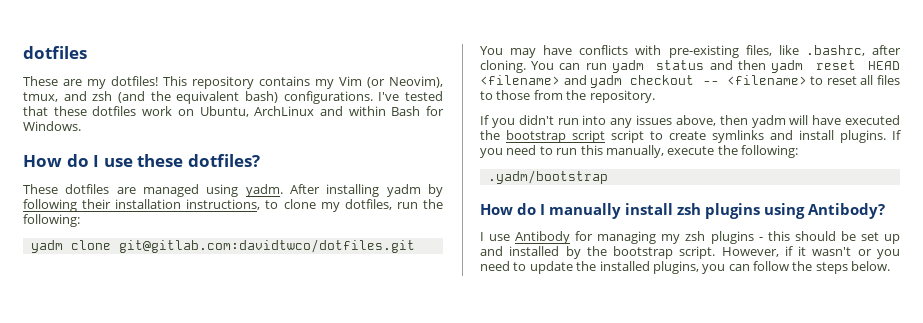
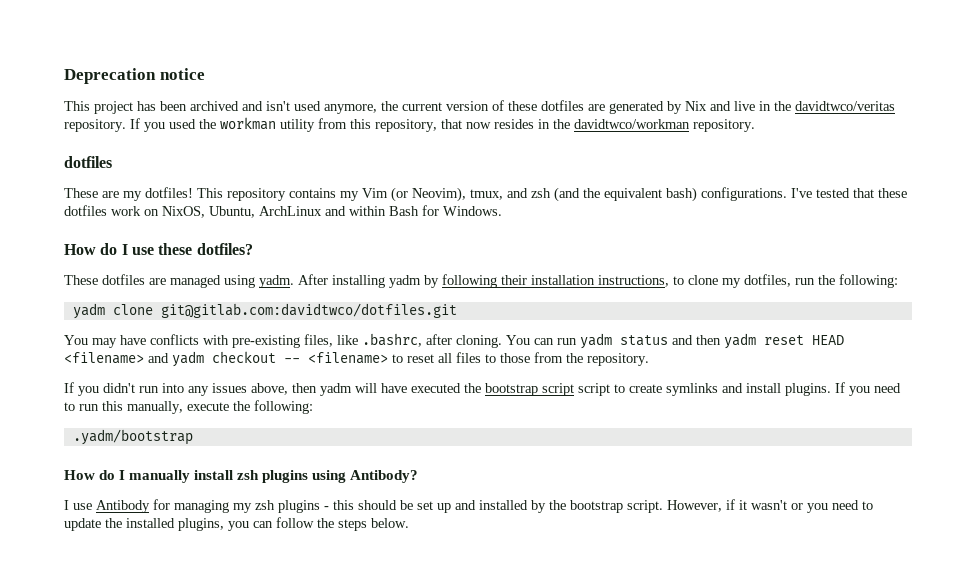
(23, 52) none -> [64,68,205,84] [64,100,895,114] [64,117,755,132] Deprecation notice // This project has been archived and isn't used anymore, the current version of these dotfiles are generated by Nix and live in the davidtwco/veritas repository. If you used the workman utility from this repository, that now resides in the davidtwco/workman repository. //
(194, 112) none -> [162,206,205,218] NixOS,

